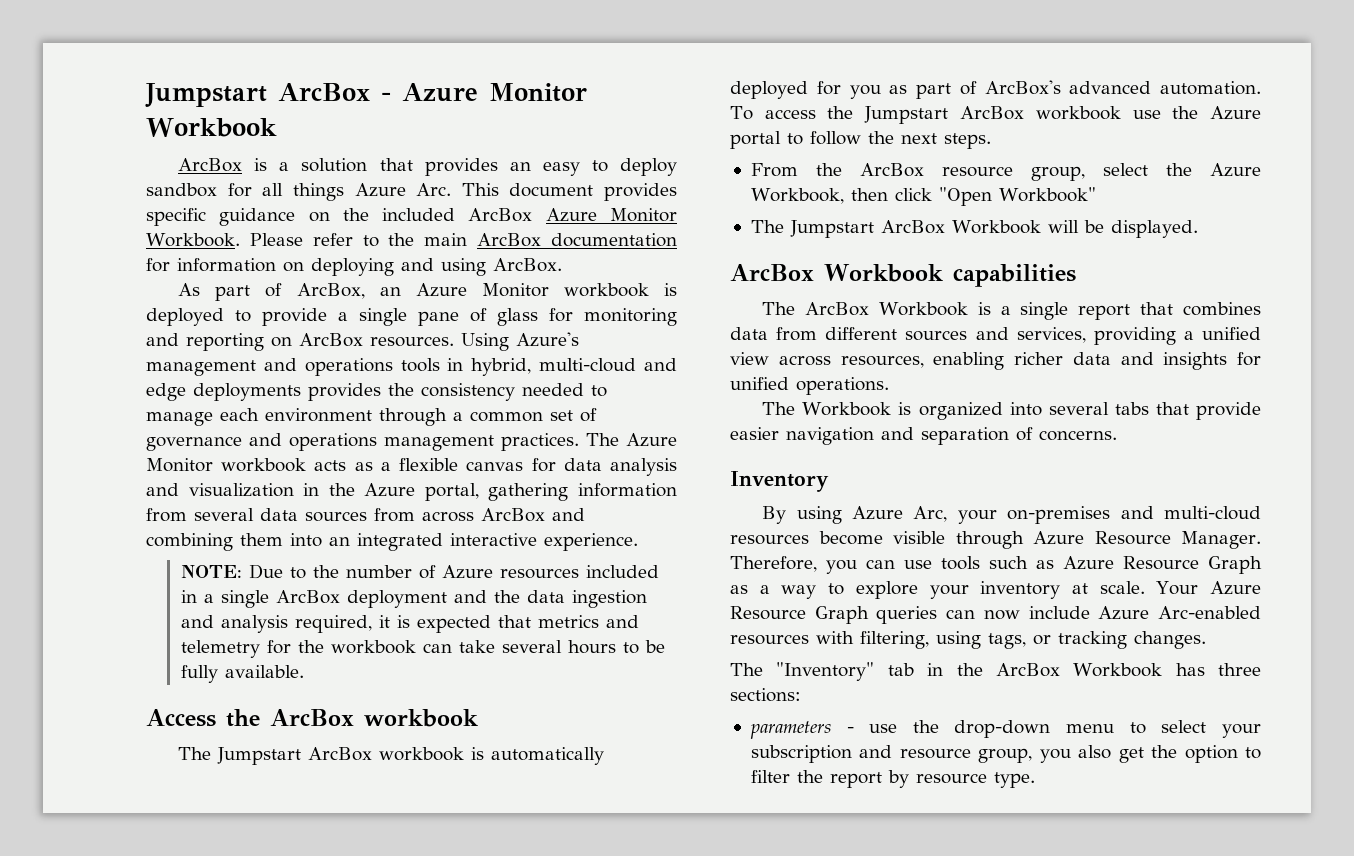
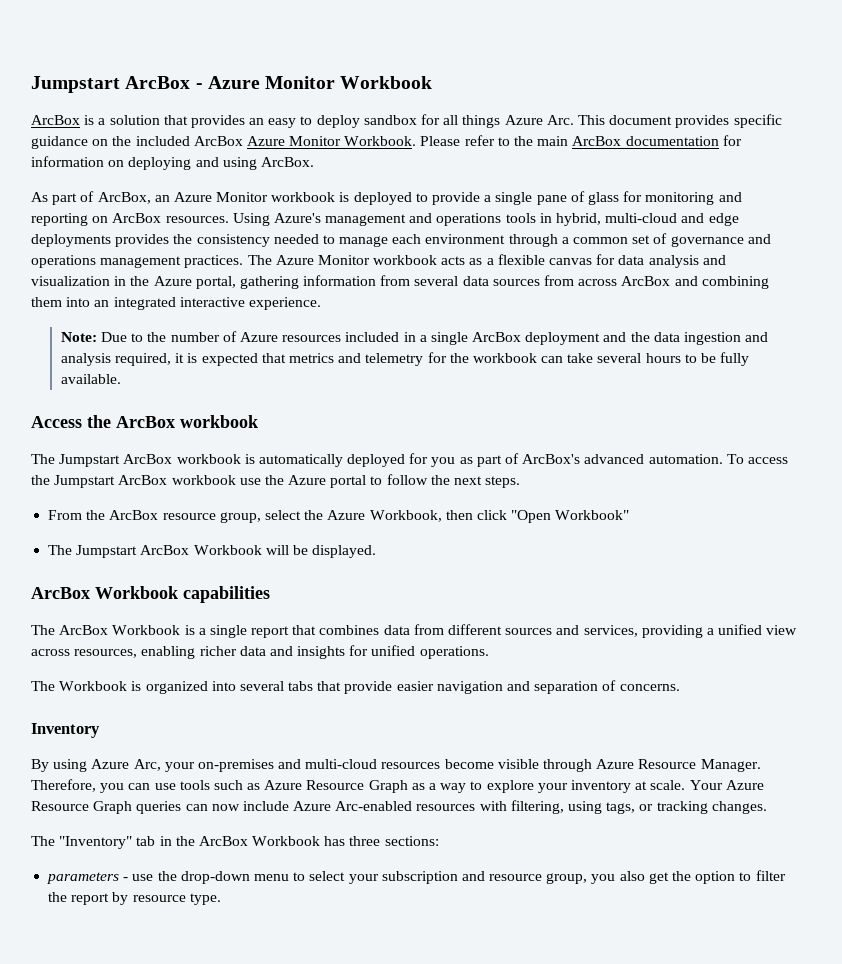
[180,565,242,578] NOTE: -> [60,332,97,342] Note:

